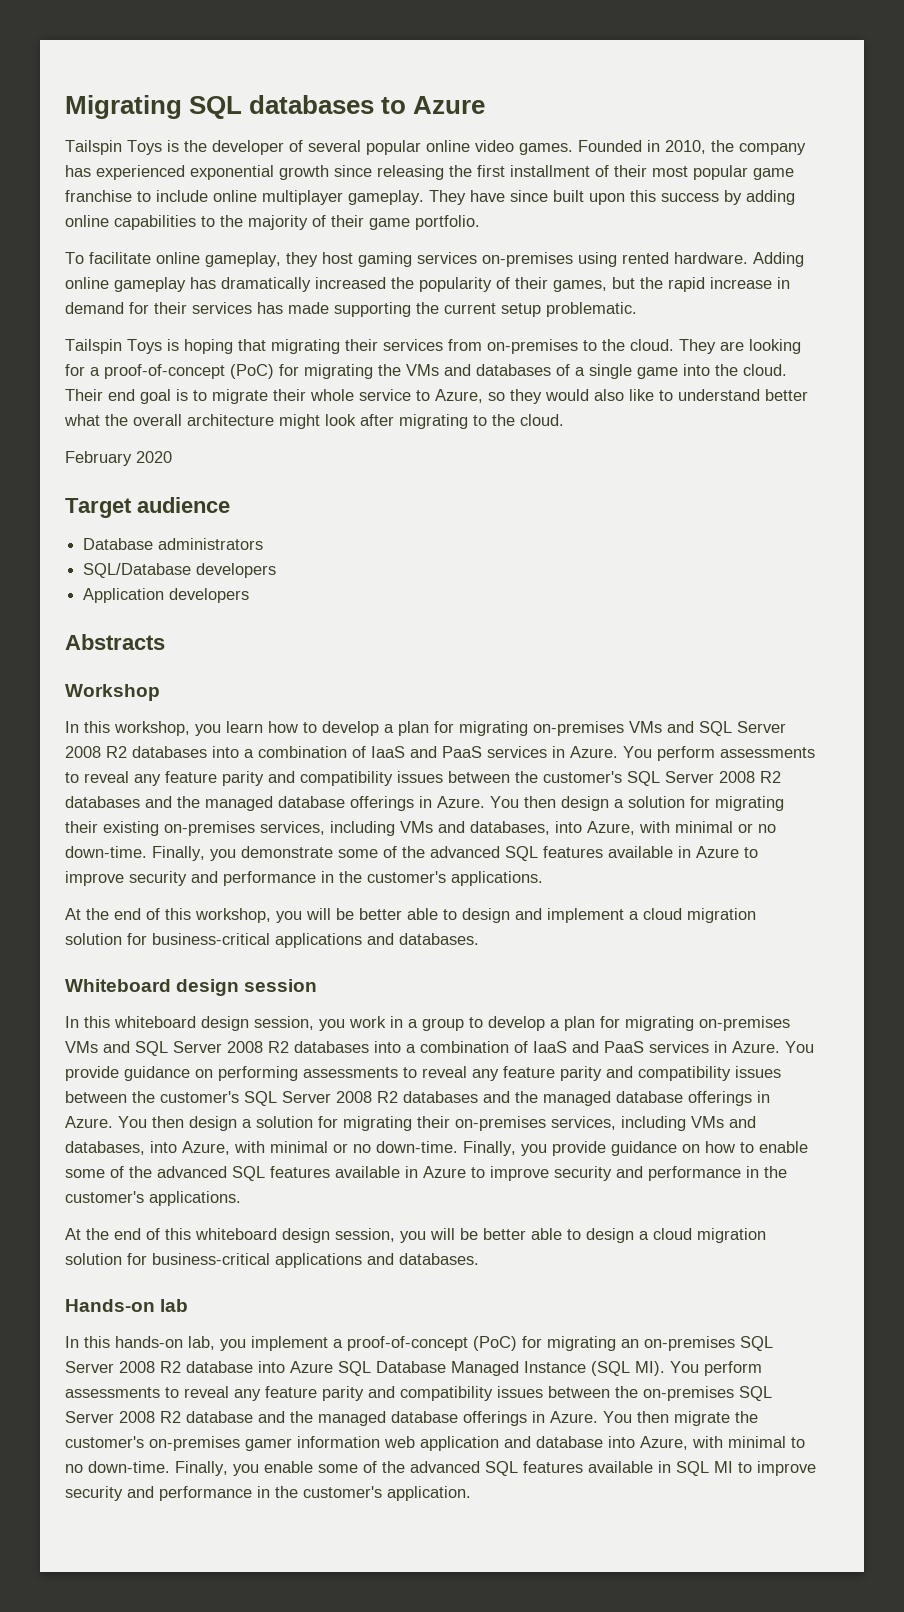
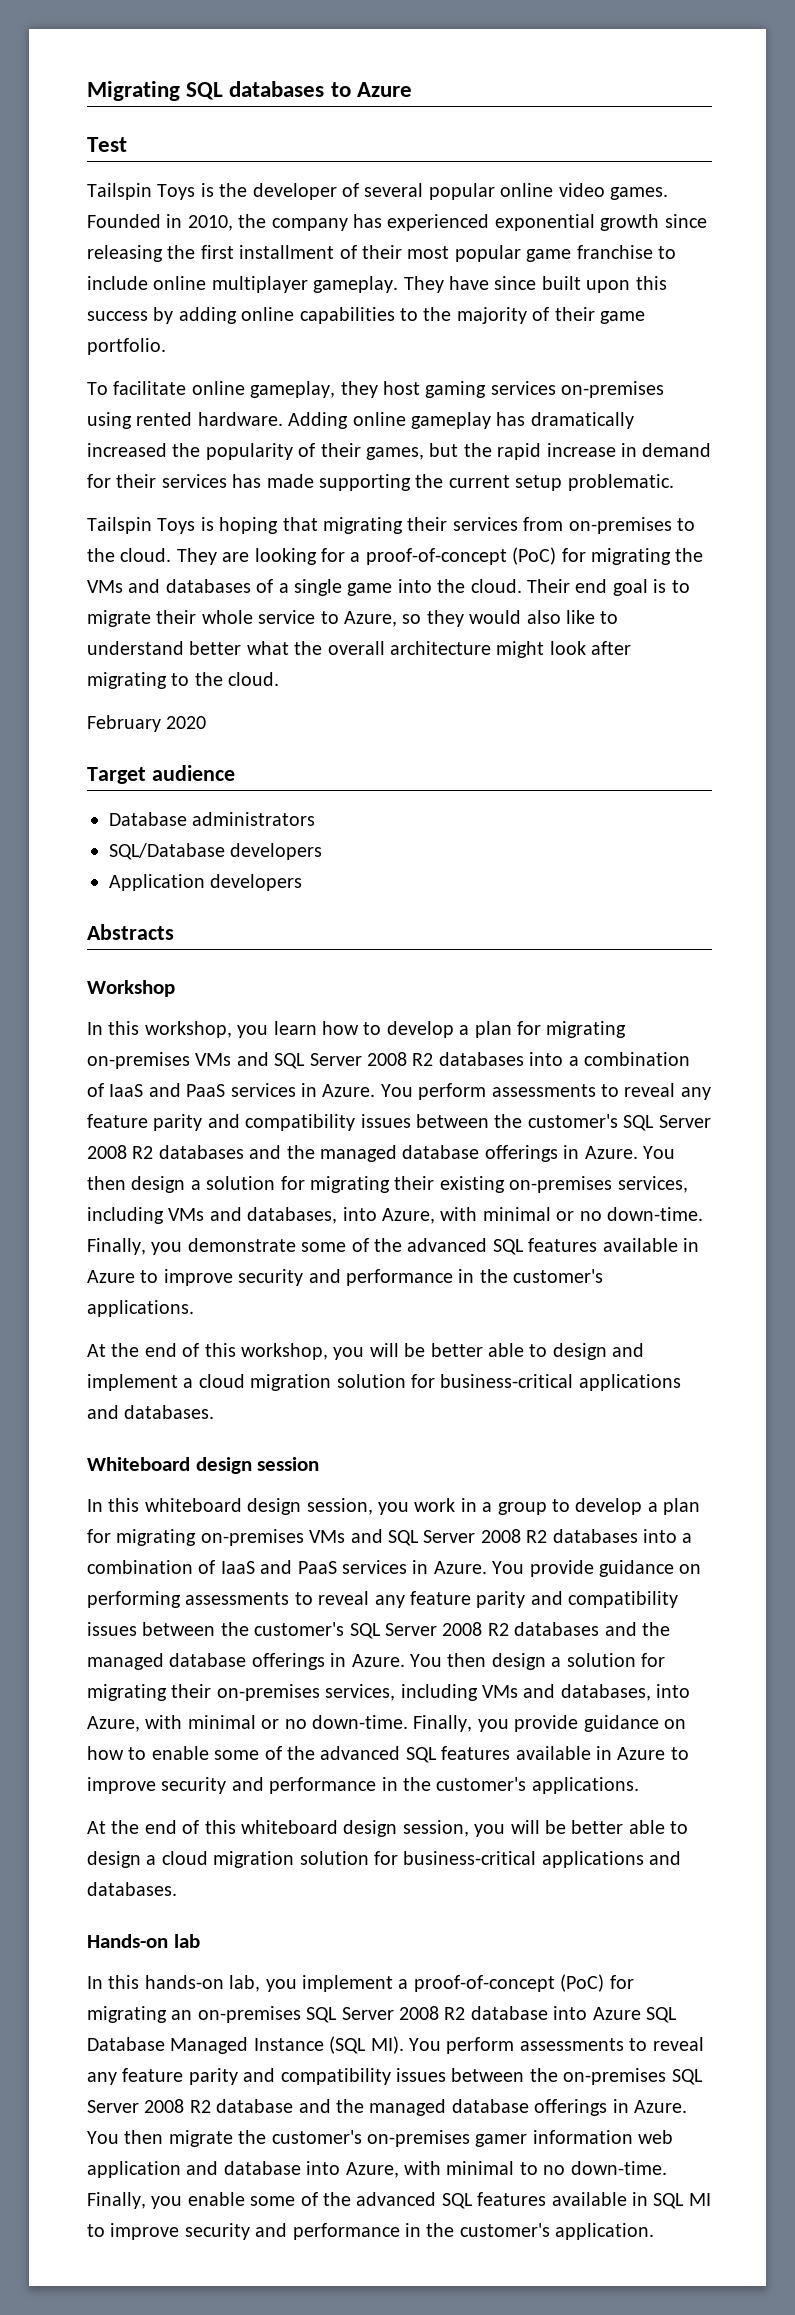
(486, 105) none -> [87,137,127,152] // Test

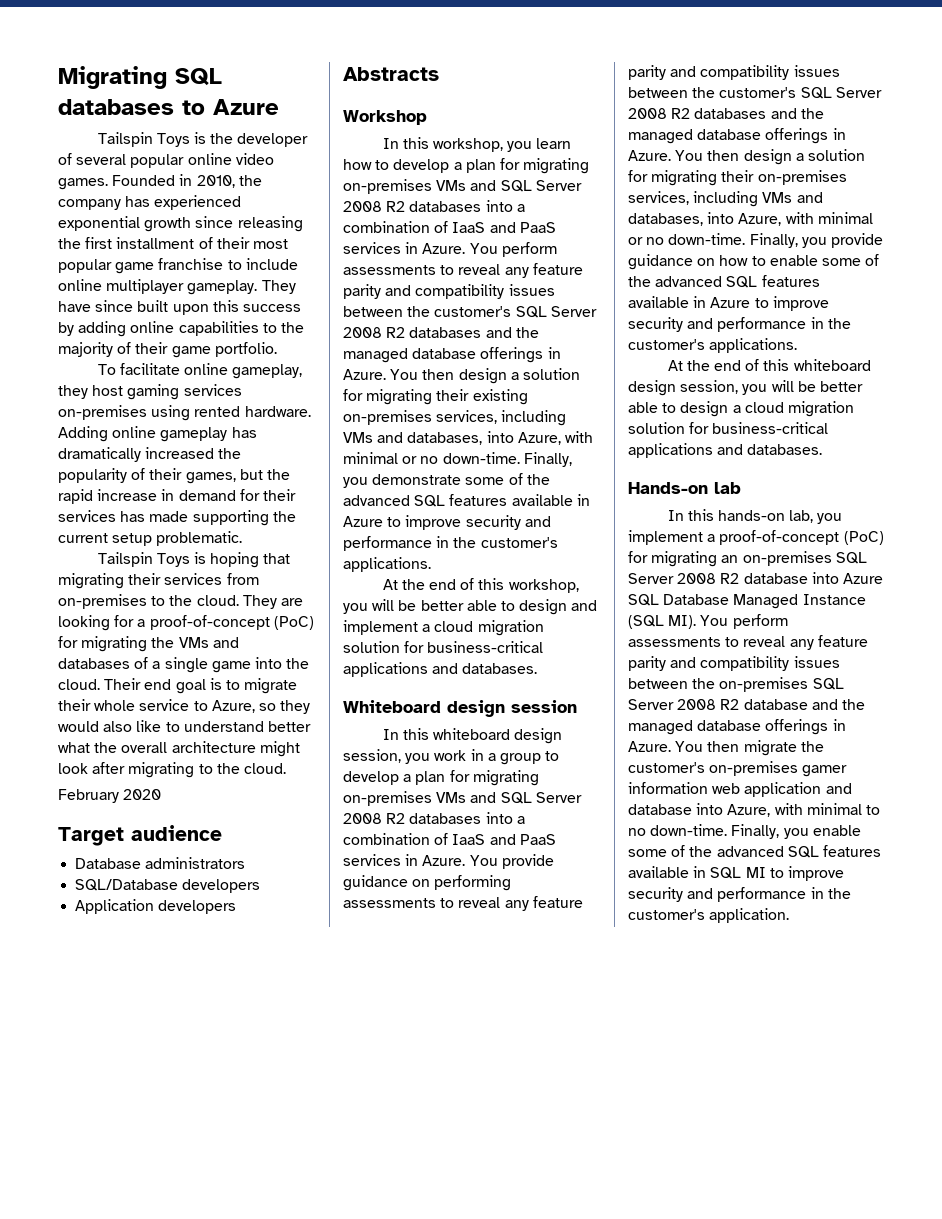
[87,137,127,152] // Test -> (279, 107) none

